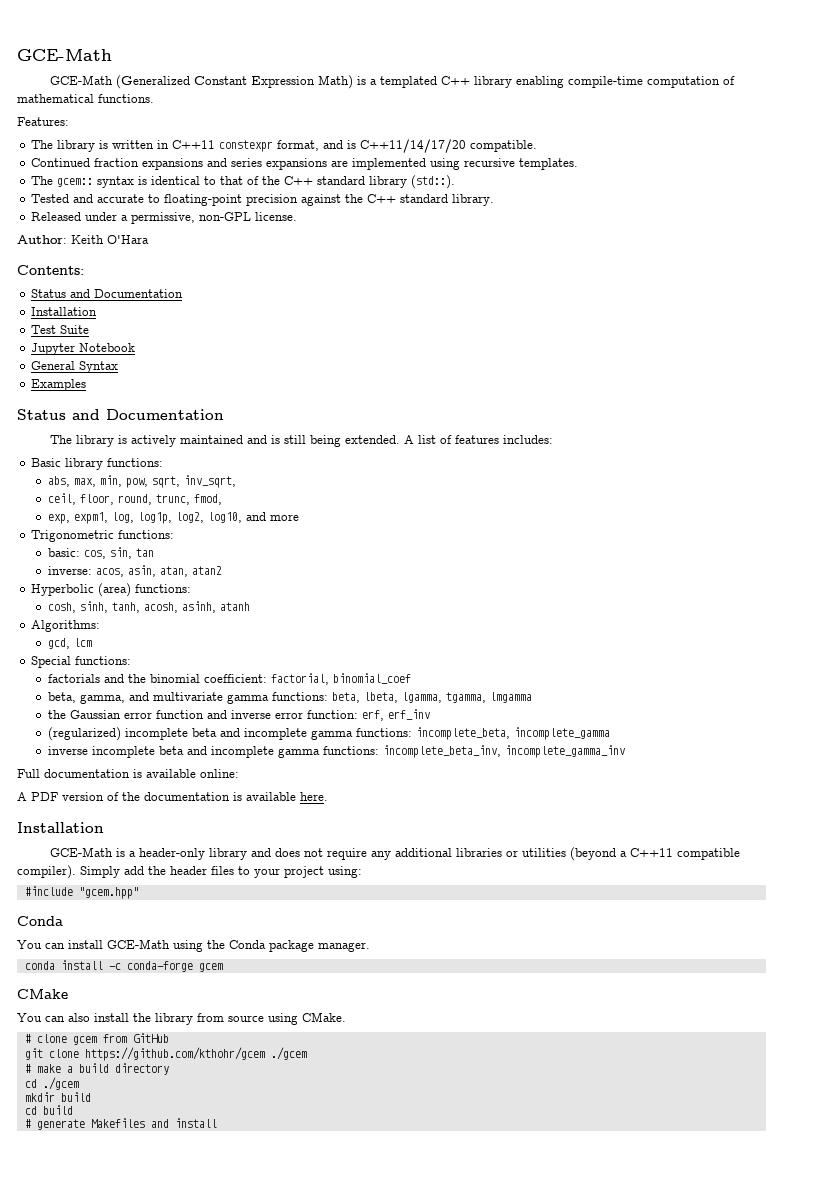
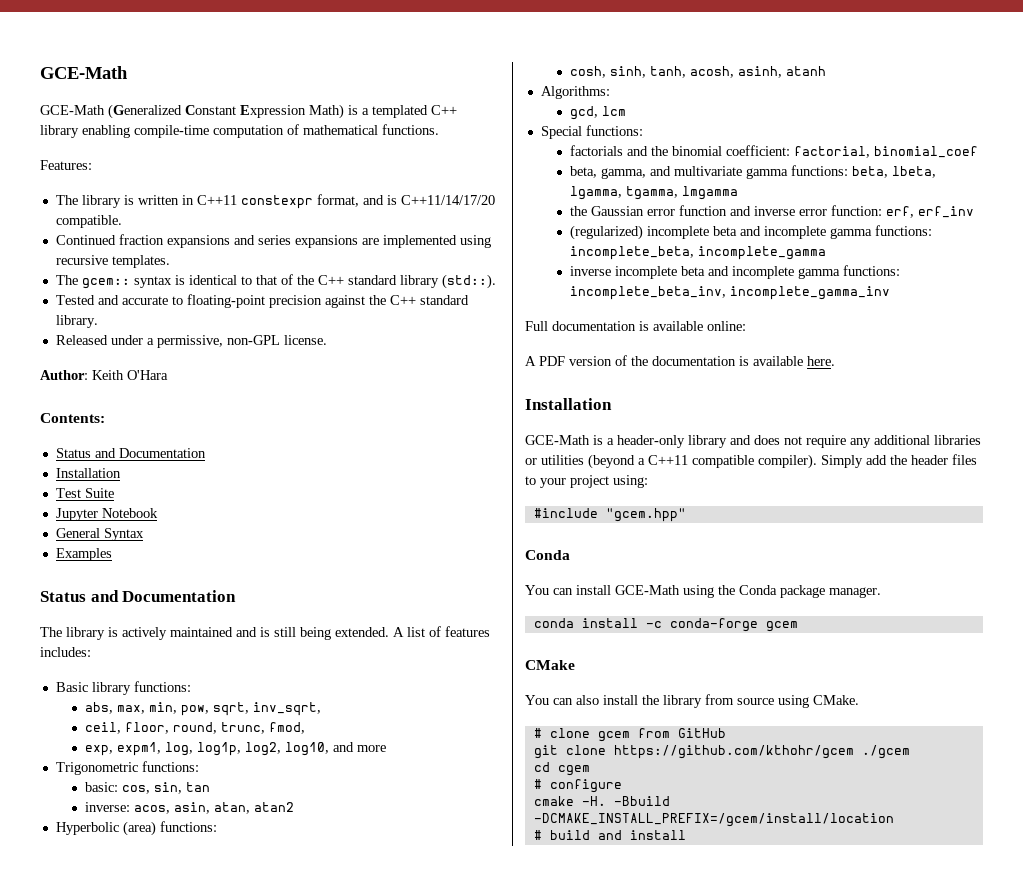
[24,1063,169,1075] [24,1077,79,1090] [24,1092,91,1102] [24,1105,73,1115] [24,1118,145,1130] # make a build directory // cd ./gcem // mkdir build // cd build // # generate Makefiles -> [533,762,590,776] [533,779,622,793] [533,796,670,806] [533,813,894,827] [533,830,590,840] cd cgem // # configure // cmake -H. -Bbuild -DCMAKE_INSTALL_PREFIX=/gcem/install/location // # build

